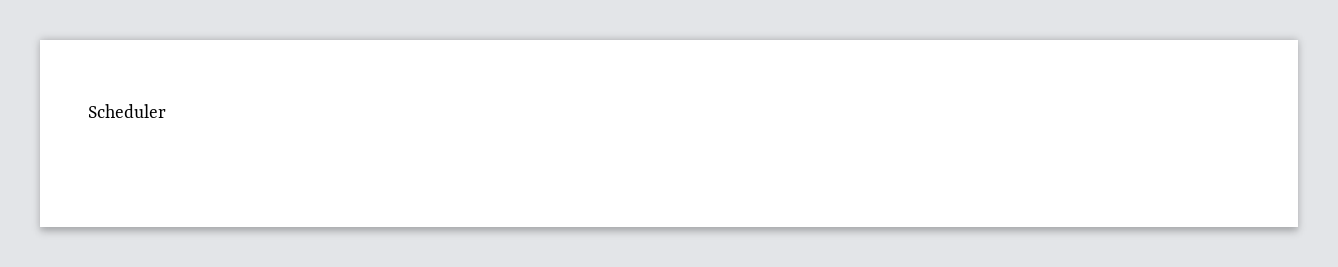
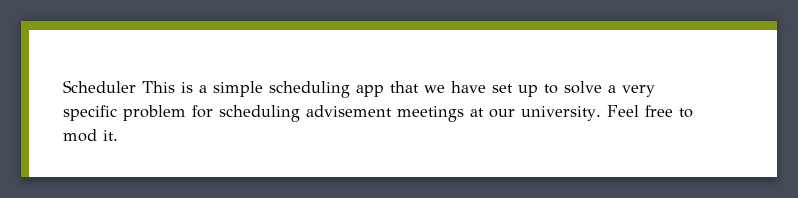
(166, 111) none -> [142,81,655,98] [63,105,693,122] [63,129,118,142] This is a simple scheduling app that we have set up to solve a very specific problem for scheduling advisement meetings at our university. Feel free to mod it.

